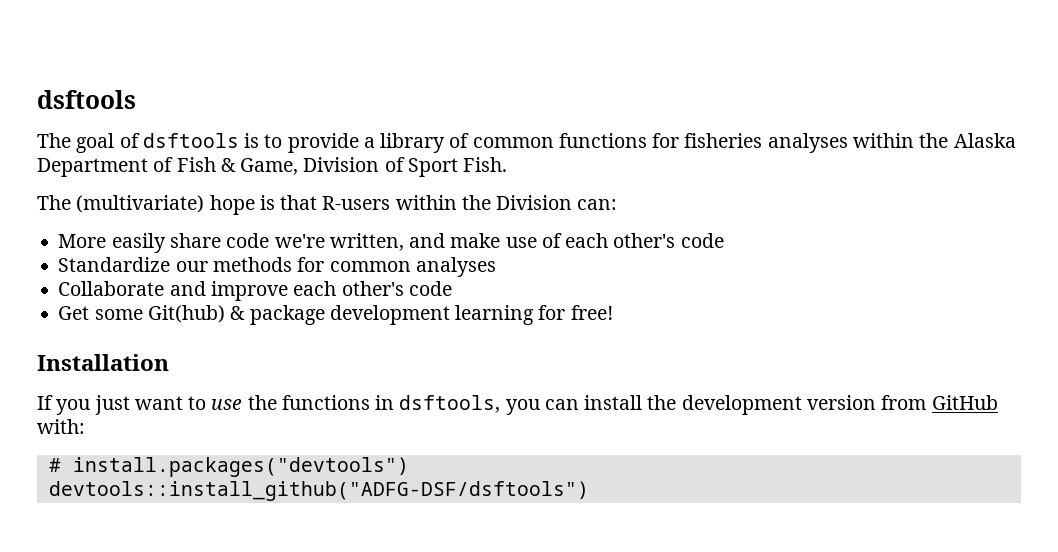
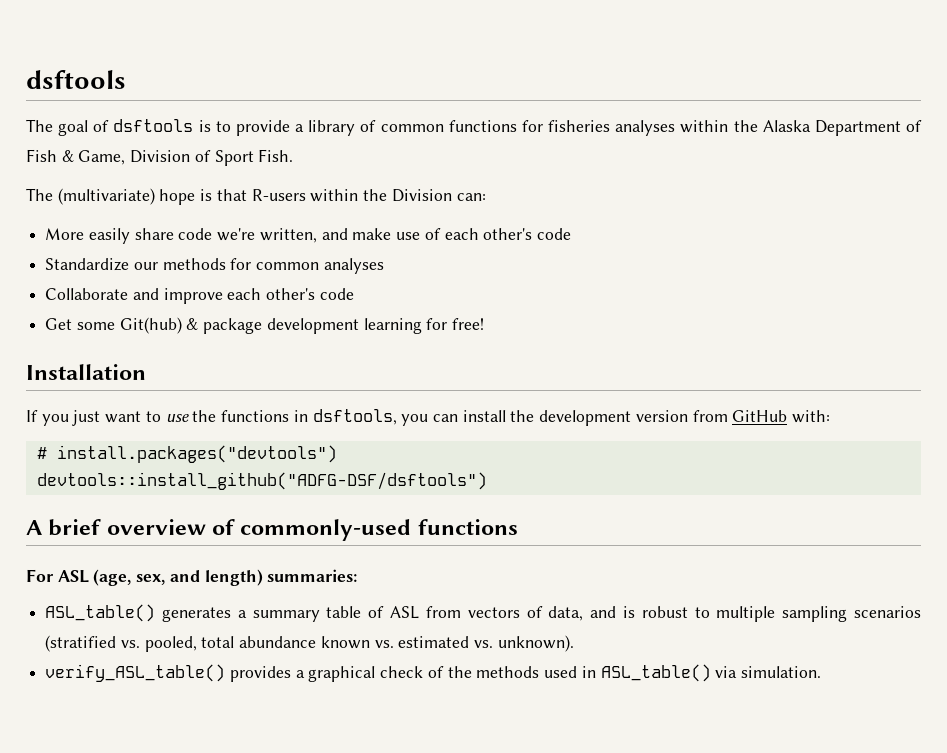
(589, 491) none -> [26,519,518,541] [26,569,358,586] [45,604,921,622] [45,635,574,652] [45,664,821,682] // A brief overview of commonly-used functions // For ASL (age, sex, and length) summaries: // ASL_table() generates a summary table of ASL from vectors of data, and is robust to multiple sampling scenarios (stratified vs. pooled, total abundance known vs. estimated vs. unknown). // verify_ASL_table() provides a graphical check of the methods used in ASL_table() via simulation.

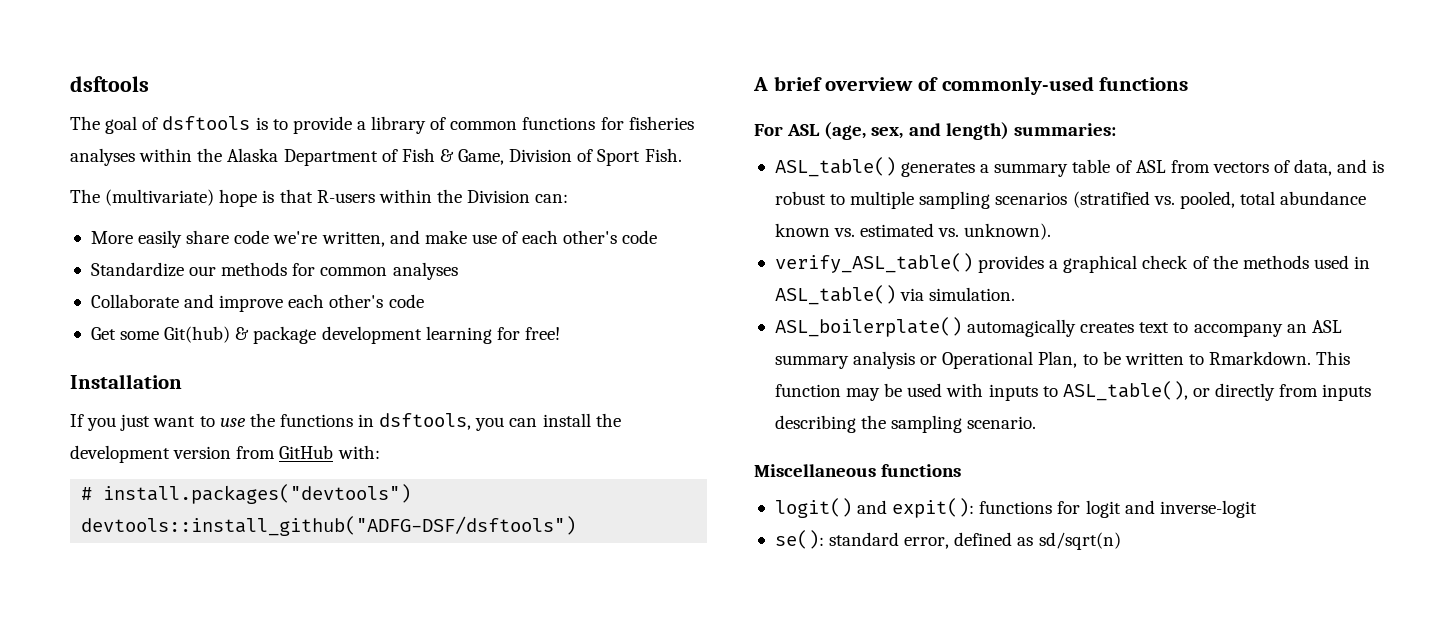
(821, 672) none -> [774,317,1342,337] [774,351,1351,369] [774,381,1372,401] [774,415,1037,433] [754,464,962,477] [774,498,1257,518] [774,530,1121,550] // ASL_boilerplate() automagically creates text to accompany an ASL summary analysis or Operational Plan, to be written to Rmarkdown. This function may be used with inputs to ASL_table(), or directly from inputs describing the sampling scenario. // Miscellaneous functions // logit() and expit(): functions for logit and inverse-logit // se(): standard error, defined as sd/sqrt(n)

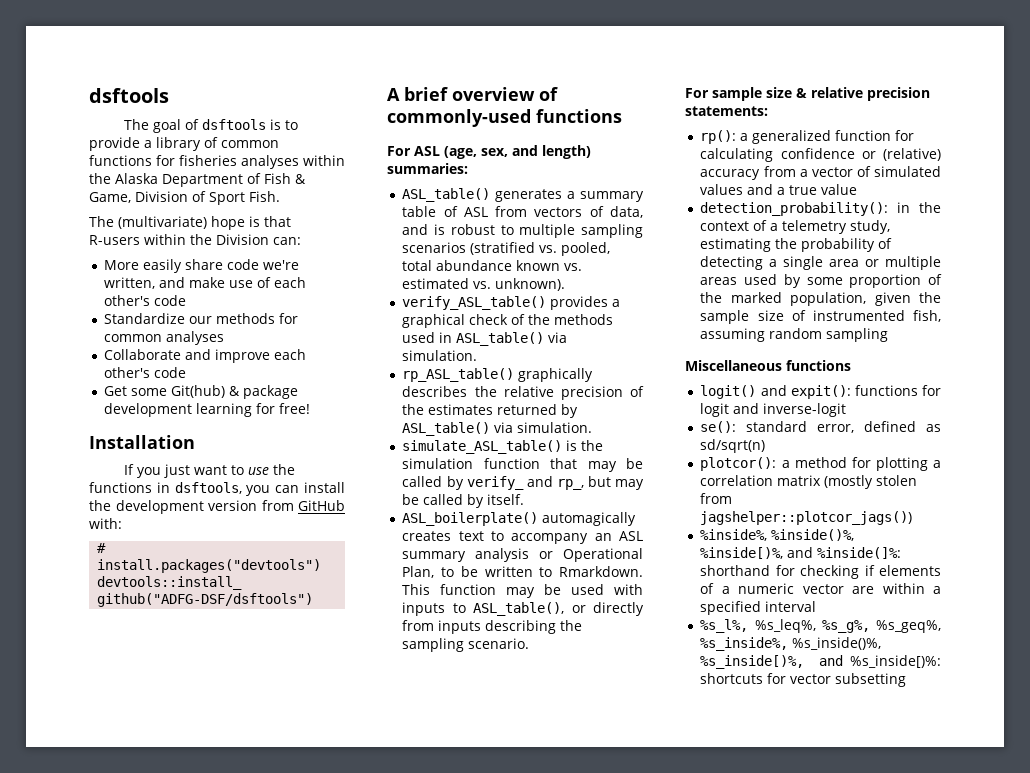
(1016, 294) none -> [402,368,594,382] [402,386,644,400] [402,404,579,418] [402,422,593,436] [402,440,604,454] [402,458,643,472] [402,476,644,490] [402,494,525,508] // rp_ASL_table() graphically describes the relative precision of the estimates returned by ASL_table() via simulation. // simulate_ASL_table() is the simulation function that may be called by verify_ and rp_, but may be called by itself.
(1037, 422) none -> [685,87,930,101] [685,106,768,116] [700,130,915,144] [700,148,941,162] [700,166,941,180] [700,184,858,195] [700,202,941,216] [700,220,891,234] [700,238,893,252] [700,256,941,270] [700,274,942,288] [700,292,941,306] [700,310,941,324] [700,328,889,342] // For sample size & relative precision statements: // rp(): a generalized function for calculating confidence or (relative) accuracy from a vector of simulated values and a true value // detection_probability(): in the context of a telemetry study, estimating the probability of detecting a single area or multiple areas used by some proportion of the marked population, given the sample size of instrumented fish, assuming random sampling
(1121, 541) none -> [700,457,941,471] [700,475,918,489] [700,493,733,504] [700,511,913,525] [700,529,855,541] [700,547,902,559] [700,565,941,579] [700,583,941,594] [700,601,817,615] [700,619,941,633] [700,637,882,651] [700,655,941,669] [700,673,907,687] // plotcor(): a method for plotting a correlation matrix (mostly stolen from jagshelper::plotcor_jags()) // %inside%, %inside()%, %inside[)%, and %inside(]%: shorthand for checking if elements of a numeric vector are within a specified interval // %s_l%, %s_leq%, %s_g%, %s_geq%, %s_inside%, %s_inside()%, %s_inside[)%, and %s_inside[)%: shortcuts for vector subsetting

